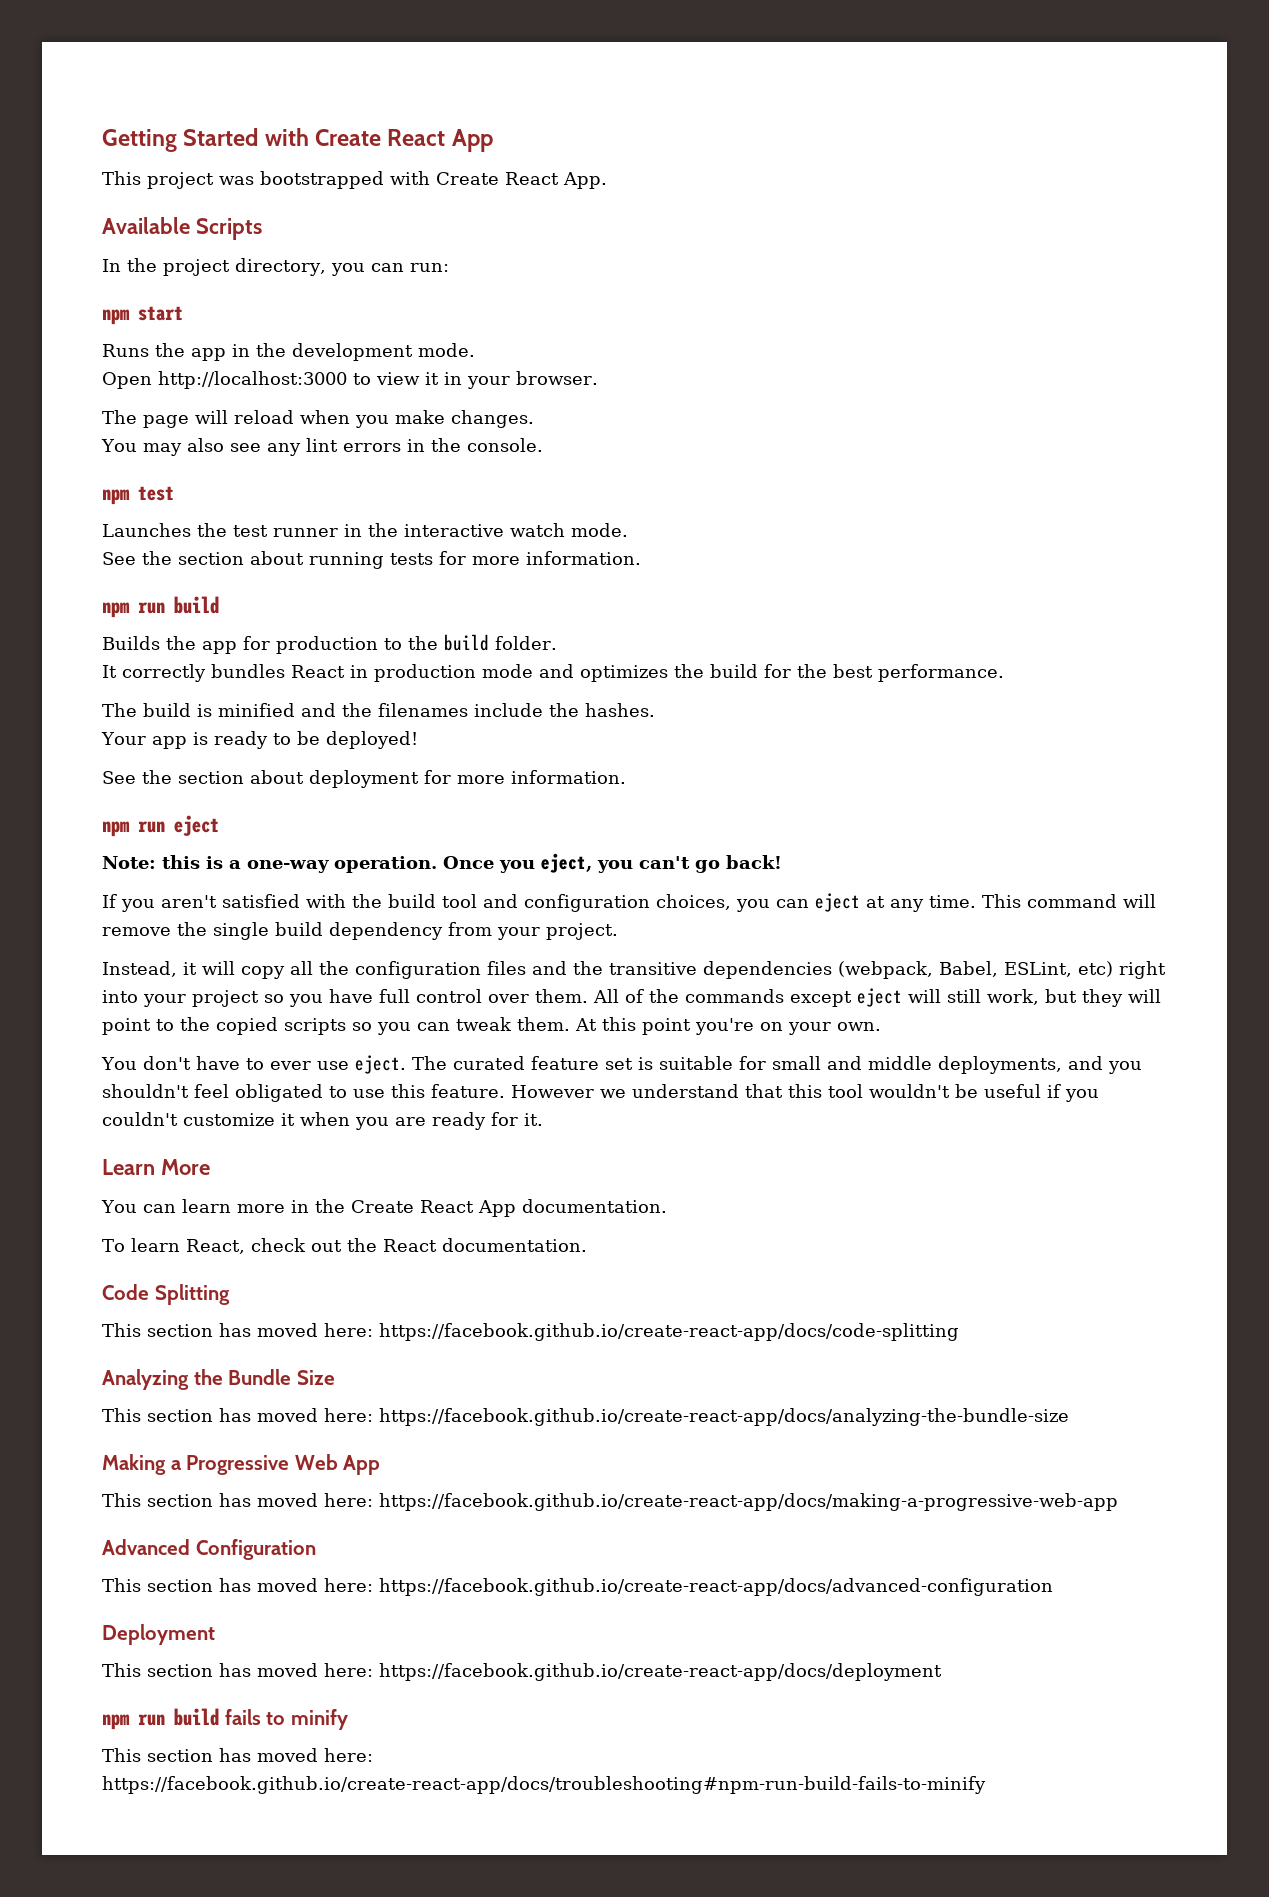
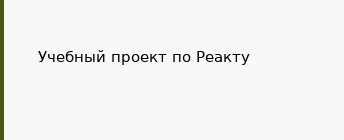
[102,128,493,152] [102,171,607,189] [102,217,262,240] [102,258,449,276] [102,306,183,325] [102,343,475,361] [102,371,598,389] [102,410,534,428] [101,438,543,456] [102,486,174,505] [102,523,628,537] [102,551,641,569] [102,596,219,618] [102,634,557,654] [102,664,1004,682] [102,703,655,717] [101,731,418,749] [102,770,626,788] [102,815,219,837] [102,853,782,873] [102,893,1156,912] [102,922,618,940] [102,961,1166,979] [102,988,1161,1007] [102,1017,881,1035] [101,1055,1142,1074] [102,1084,1099,1102] [102,1112,543,1130] [102,1159,210,1175] [101,1199,667,1217] [102,1238,587,1254] [102,1284,230,1305] [102,1323,959,1341] [102,1369,335,1390] [102,1408,1069,1426] [102,1454,381,1475] [102,1493,1118,1511] [102,1539,316,1560] [102,1578,1053,1596] [102,1624,215,1645] [102,1663,942,1681] [102,1708,348,1730] [102,1748,373,1762] [102,1776,986,1794] Getting Started with Create React App // This project was bootstrapped with Create React App. // Available Scripts // In the project directory, you can run: // npm start // Runs the app in the development mode. // Open http://localhost:3000 to view it in your browser. // The page will reload when you make changes. // You may also see any lint errors in the console. // npm test // Launches the test runner in the interactive watch mode. // See the section about running tests for more information. // npm run build // Builds the app for production to the build folder. // It correctly bundles React in production mode and optimizes the build for the best performance. // The build is minified and the filenames include the hashes. // Your app is ready to be deployed! // See the section about deployment for more information. // npm run eject // Note: this is a one-way operation. Once you eject, you can't go back! // If you aren't satisfied with the build tool and configuration choices, you can eject at any time. This command will remove the single build dependency from your project. // Instead, it will copy all the configuration files and the transitive dependencies (webpack, Babel, ESLint, etc) right into your project so you have full control over them. All of the commands except eject will still work, but they will point to the copied scripts so you can tweak them. At this point you're on your own. // You don't have to ever use eject. The curated feature set is suitable for small and middle deployments, and you shouldn't feel obligated to use this feature. However we understand that this tool wouldn't be useful if you couldn't customize it when you are ready for it. // Learn More // You can learn more in the Create React App documentation. // To learn React, check out the React documentation. // Code Splitting // This section has moved here: https://facebook.github.io/create-react-app/docs/code-splitting // Analyzing the Bundle Size // This section has moved here: https://facebook.github.io/create-react-app/docs/analyzing-the-bundle-size // Making a Progressive Web App // This section has moved here: https://facebook.github.io/create-react-app/docs/making-a-progressive-web-app // Advanced Configuration // This section has moved here: https://facebook.github.io/create-react-app/docs/advanced-configuration // Deployment // This section has moved here: https://facebook.github.io/create-react-app/docs/deployment // npm run build fails to minify // This section has moved here: https://facebook.github.io/create-react-app/docs/troubleshooting#npm-run-build-fails-to-minify -> [38,50,250,65] Учебный проект по Реакту

